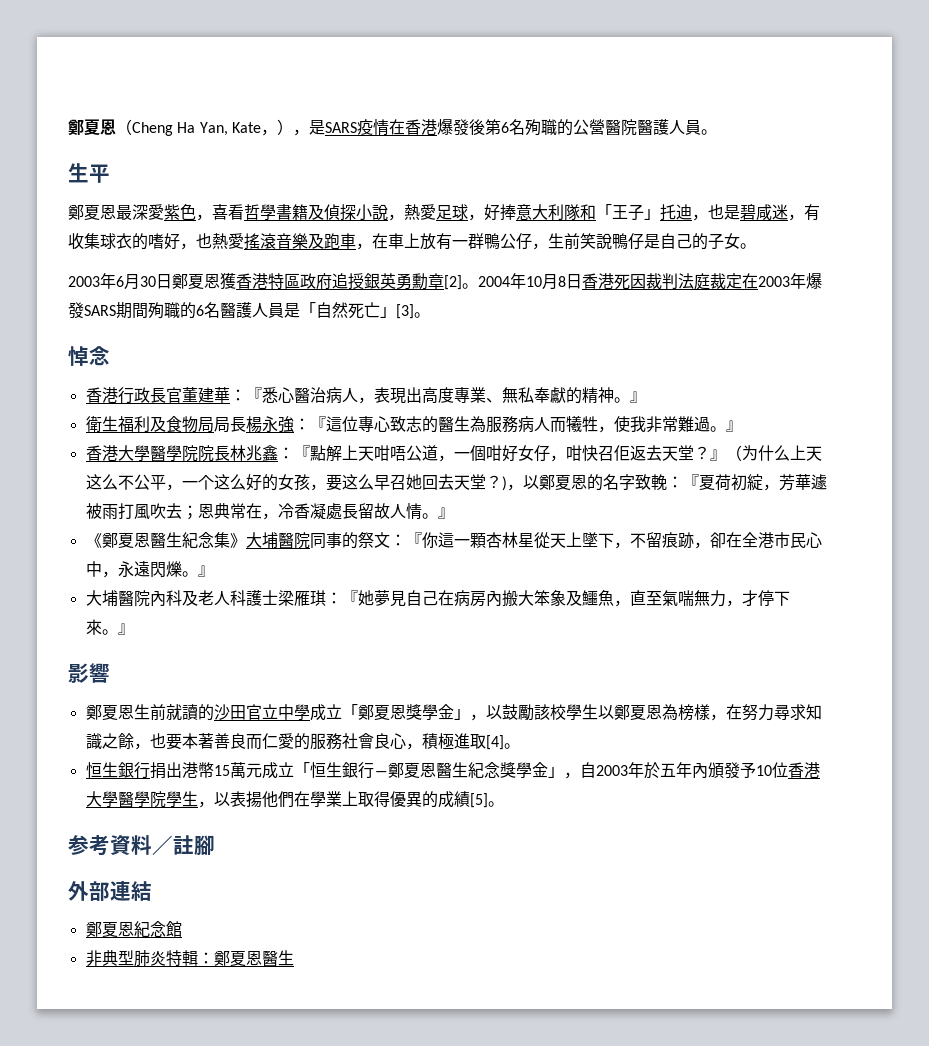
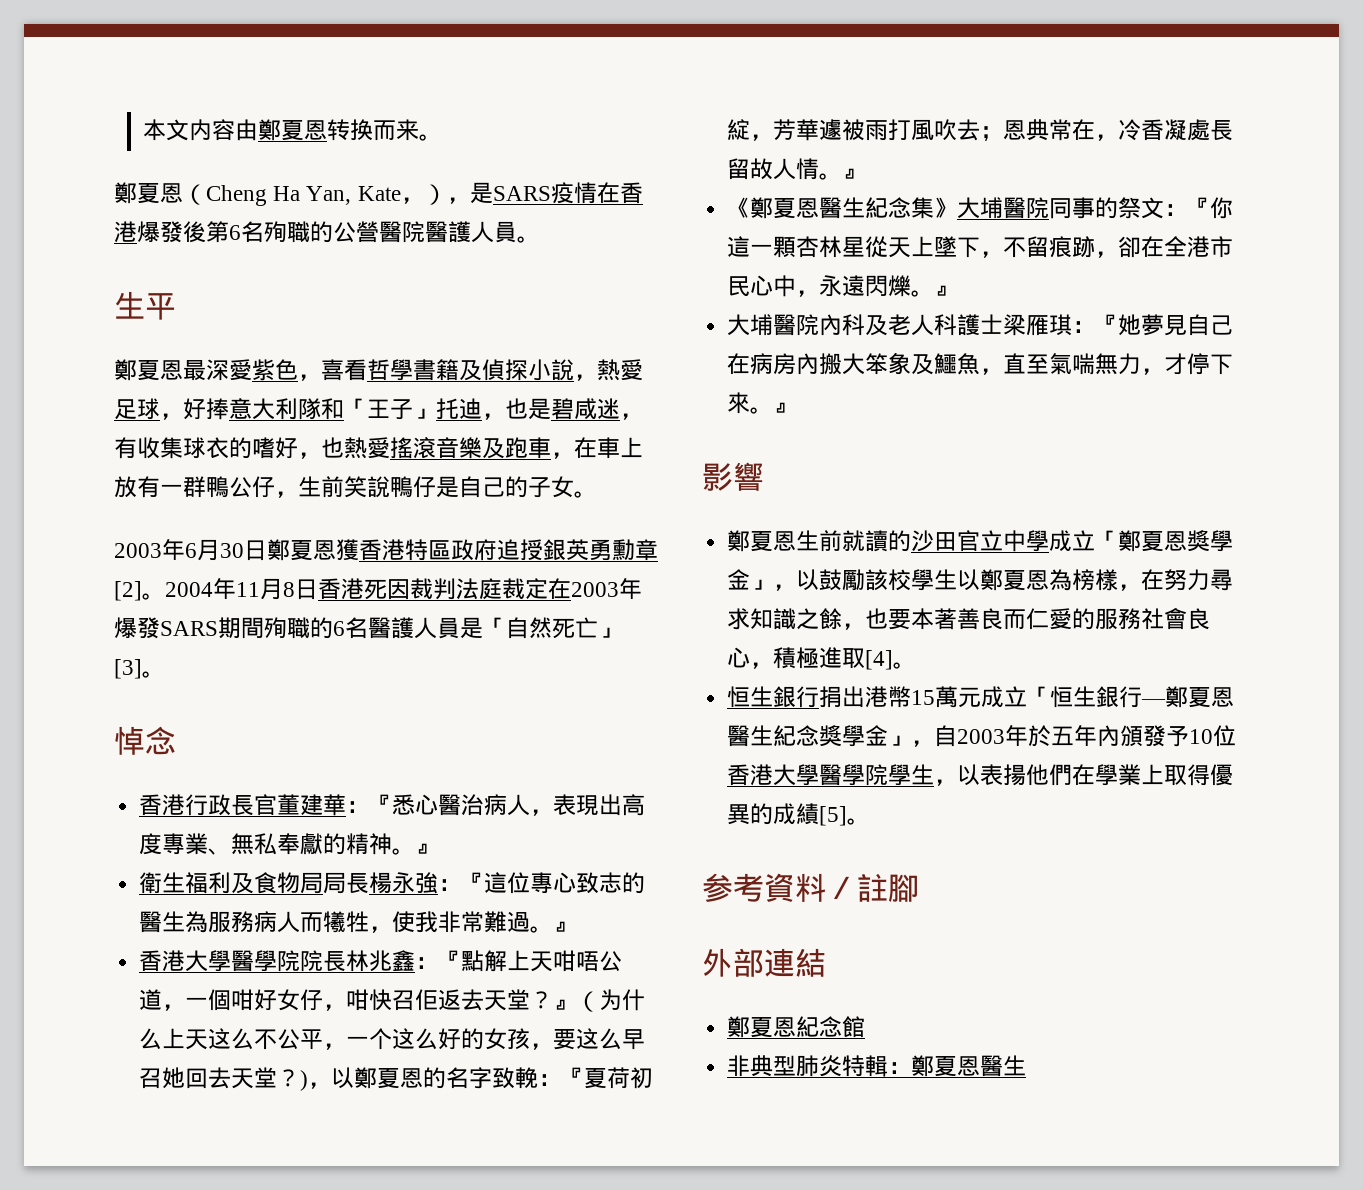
(68, 127) none -> [143,119,443,141] 本文内容由鄭夏恩转换而来。 //
[526,276,542,287] 10 -> [236,582,260,597] 11

